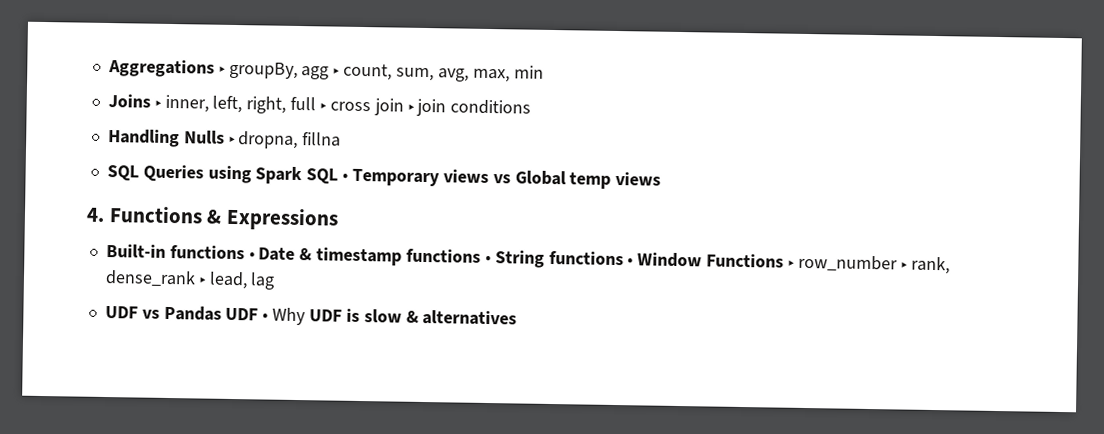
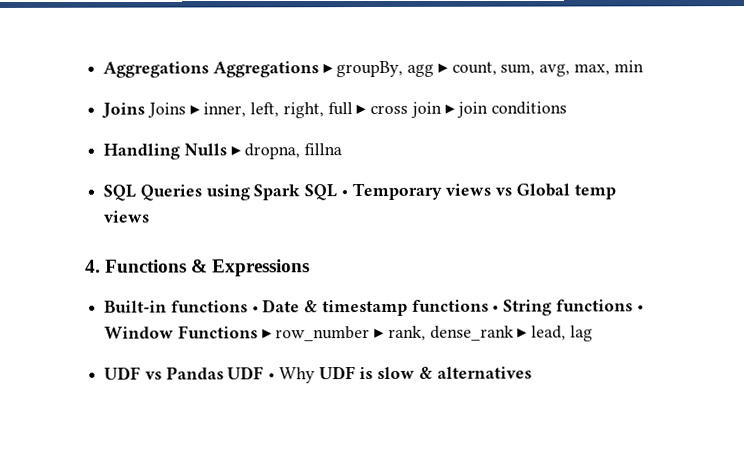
[107,58,215,78] Aggregations -> [103,61,319,78] Aggregations Aggregations
(151, 101) none -> [146,102,186,118] Joins

